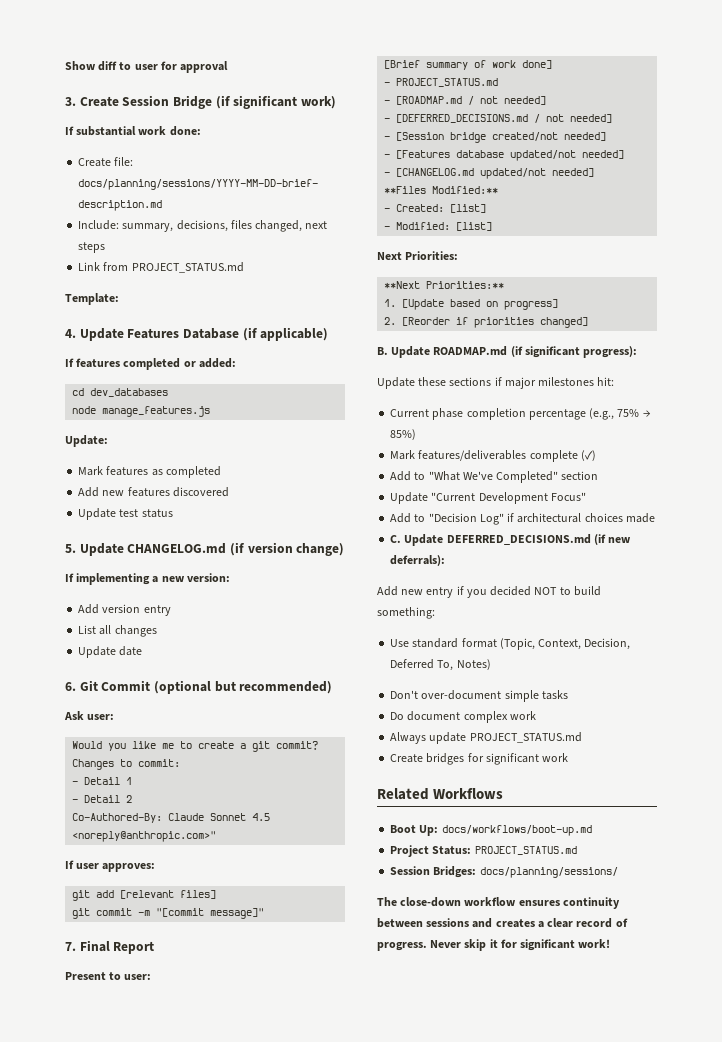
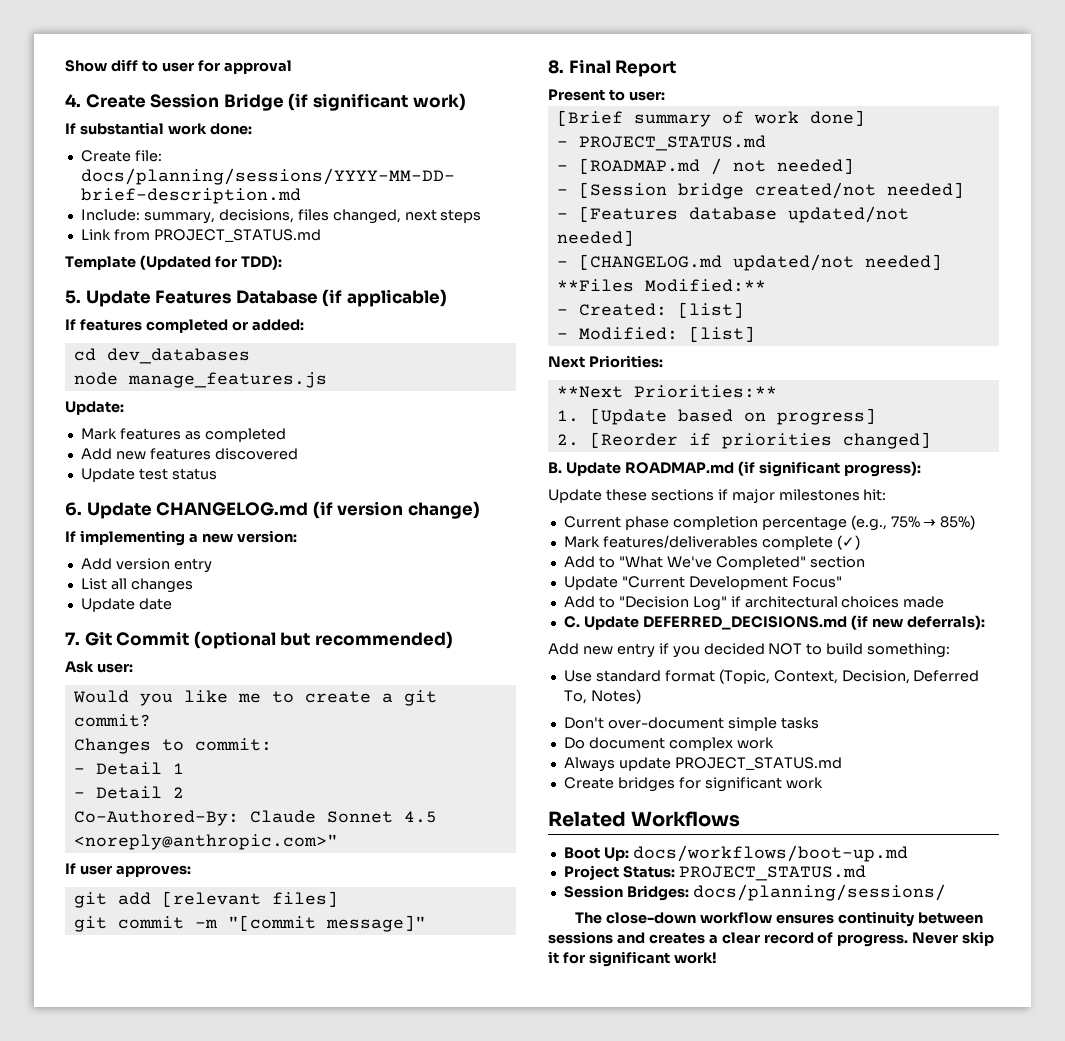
[65,97,76,106] 3. -> [65,94,81,107] 4.
[65,293,119,305] [65,329,76,338] Template: // 4. -> [65,255,282,270] [65,290,81,304] Template (Updated for TDD): // 5.
[65,544,76,553] 5. -> [65,502,82,516] 6.
[65,682,76,691] 6. -> [65,632,80,645] 7.
[65,942,76,951] 7. -> [548,60,564,74] 8.
[384,114,613,123] // - [DEFERRED_DECISIONS.md / not needed] -> (854, 166) none

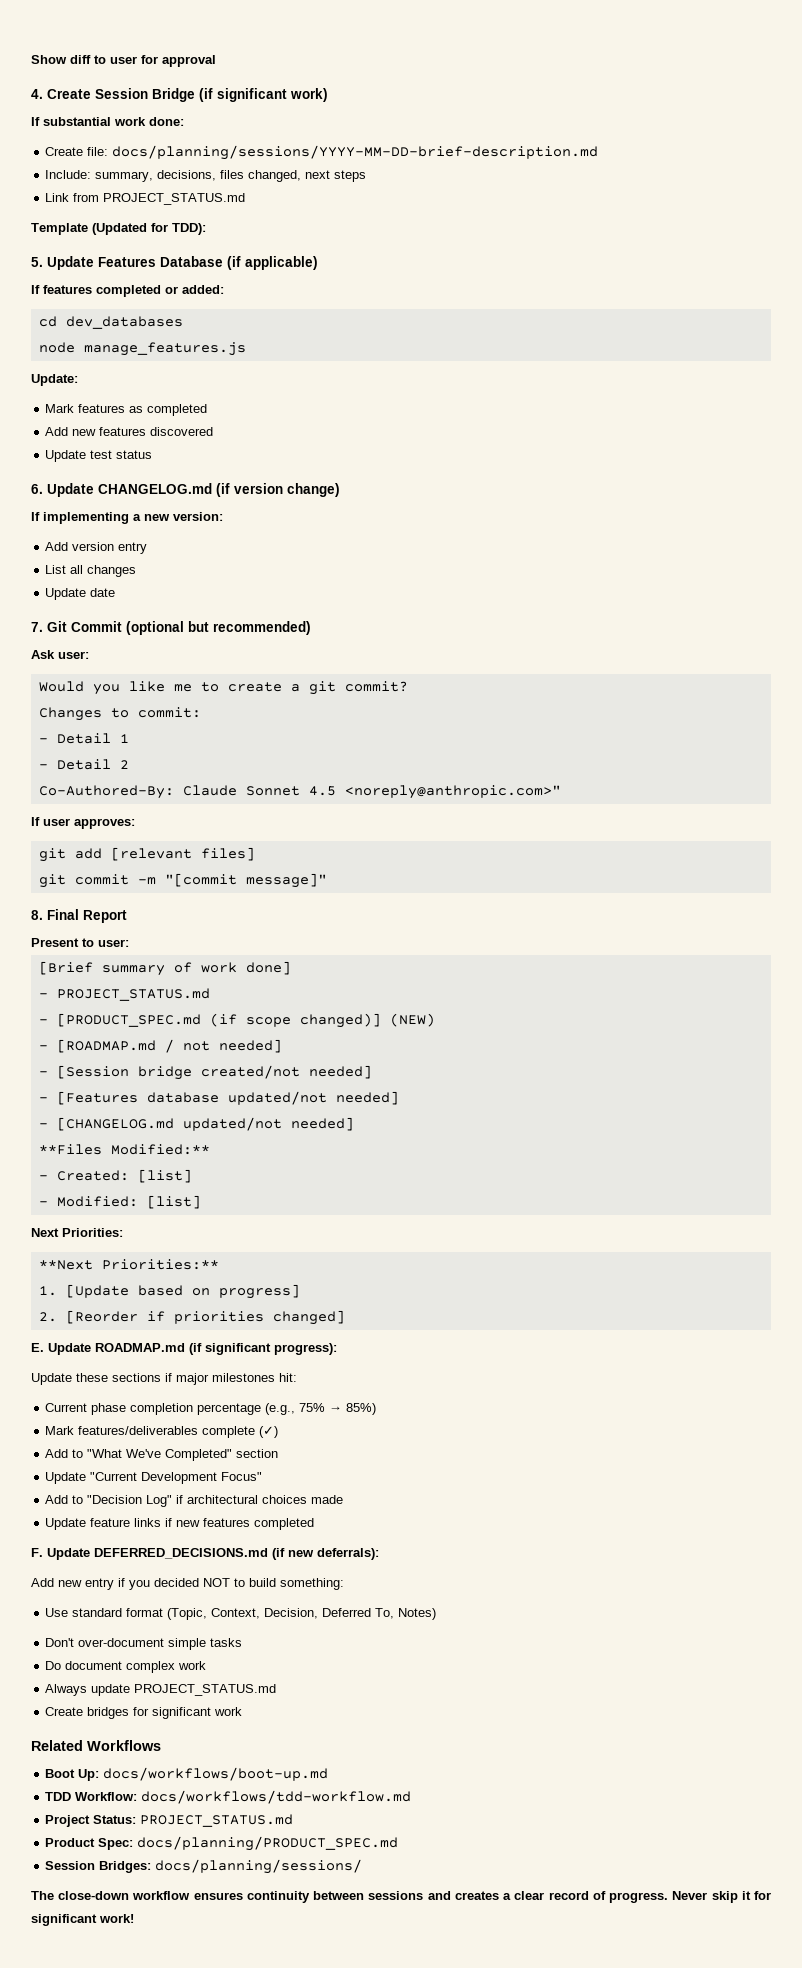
(766, 143) none -> [38,1013,435,1028] // - [PRODUCT_SPEC.md (if scope changed)] (NEW)
[548,462,562,474] B. -> [31,1343,44,1352] E.
[563,616,580,628] C. -> [45,1518,315,1530] [31,1548,43,1557] Update feature links if new features completed // F.
(908, 853) none -> [45,1790,412,1804] // TDD Workflow: docs/workflows/tdd-workflow.md
(866, 873) none -> [45,1836,399,1851] // Product Spec: docs/planning/PRODUCT_SPEC.md

